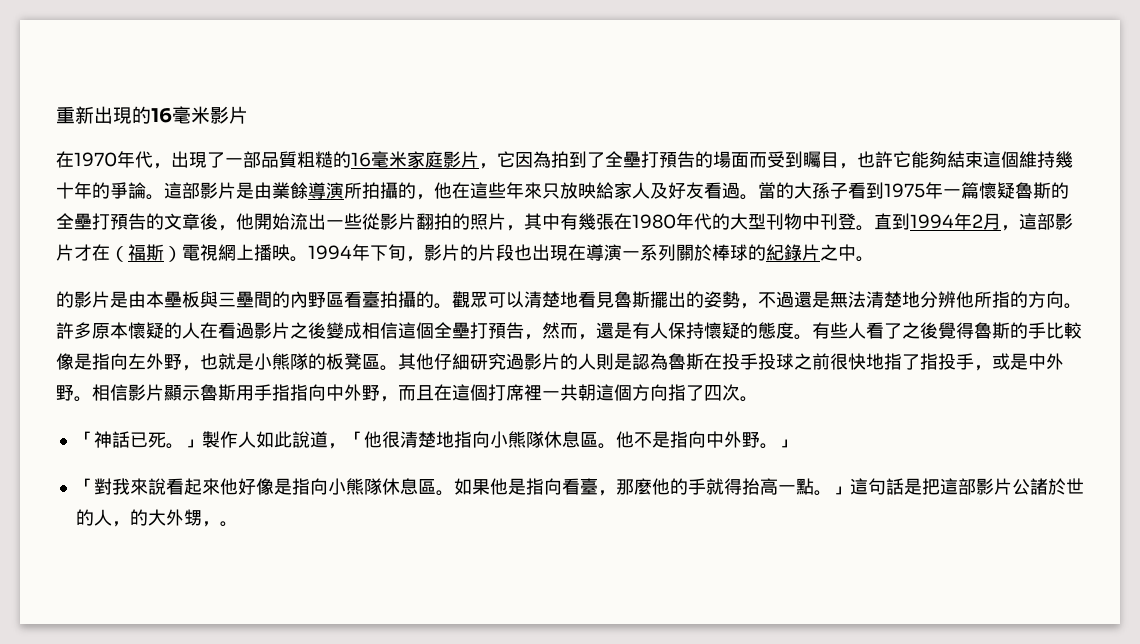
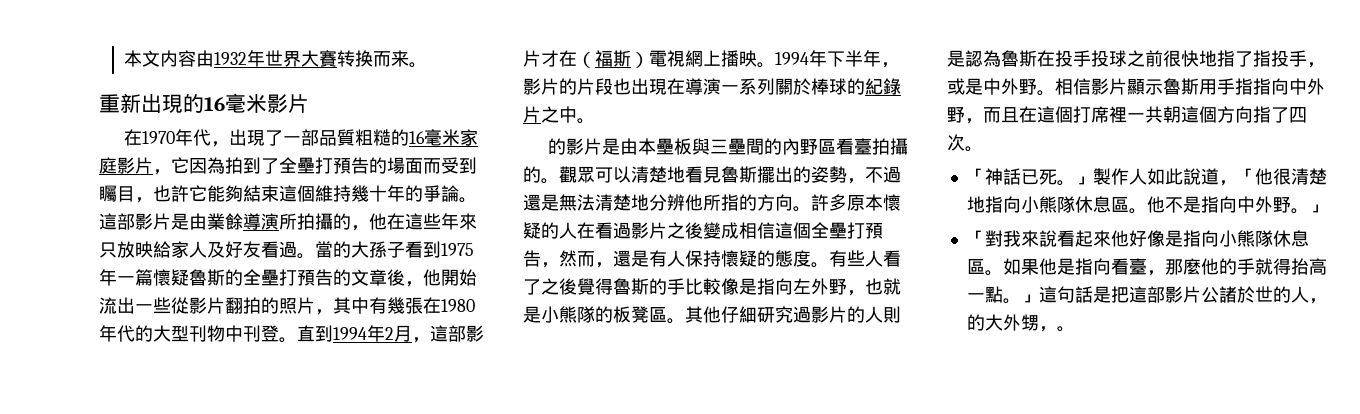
(56, 115) none -> [124,50,428,68] 本文内容由1932年世界大賽转换而来。 //
[388,244,406,261] 旬 -> [845,50,881,67] 半年

